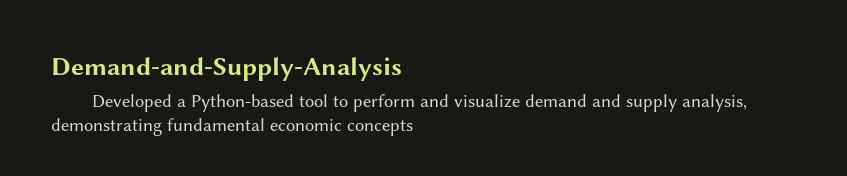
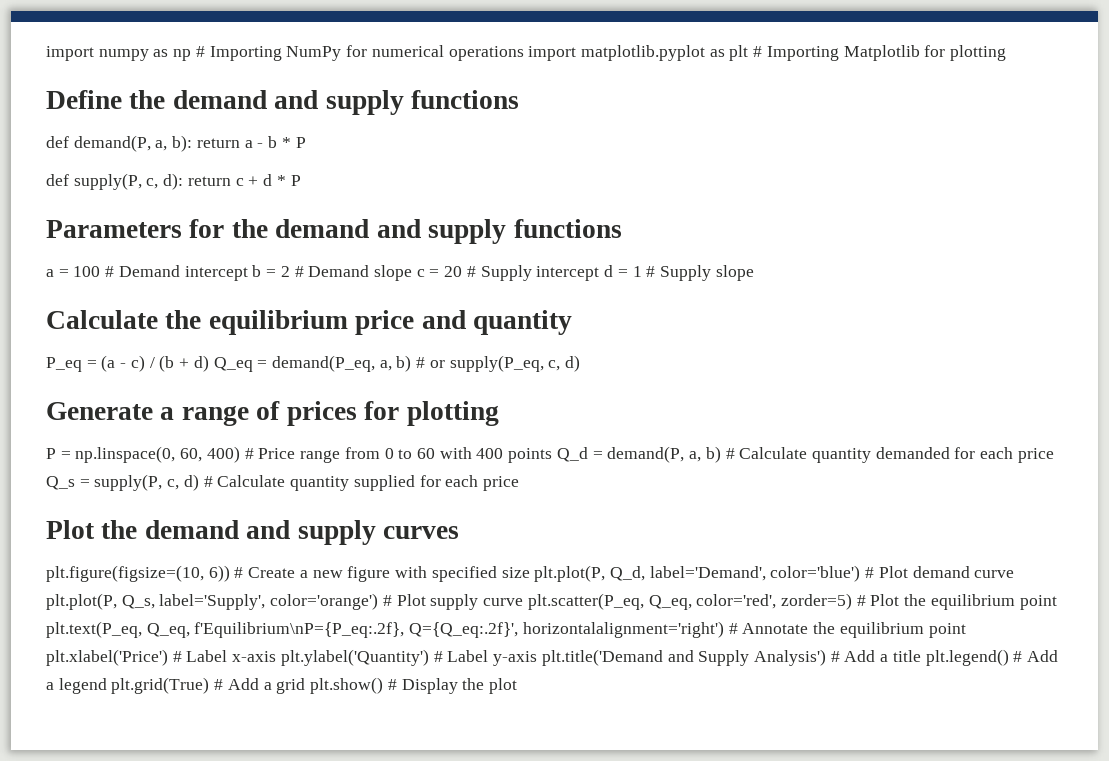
[51,57,402,81] [91,94,747,112] [51,118,413,136] Demand-and-Supply-Analysis // Developed a Python-based tool to perform and visualize demand and supply analysis, demonstrating fundamental economic concepts -> [46,45,1007,61] [46,90,520,115] [46,135,306,152] [46,173,301,190] [46,219,622,244] [46,265,754,281] [46,310,573,335] [46,355,581,372] [46,401,499,426] [46,446,1054,463] [46,474,519,491] [46,520,460,545] [46,565,1015,582] [46,593,1057,610] [46,621,966,638] [46,649,1059,666] [46,677,517,694] import numpy as np # Importing NumPy for numerical operations import matplotlib.pyplot as plt # Importing Matplotlib for plotting // Define the demand and supply functions // def demand(P, a, b): return a - b * P // def supply(P, c, d): return c + d * P // Parameters for the demand and supply functions // a = 100 # Demand intercept b = 2 # Demand slope c = 20 # Supply intercept d = 1 # Supply slope // Calculate the equilibrium price and quantity // P_eq = (a - c) / (b + d) Q_eq = demand(P_eq, a, b) # or supply(P_eq, c, d) // Generate a range of prices for plotting // P = np.linspace(0, 60, 400) # Price range from 0 to 60 with 400 points Q_d = demand(P, a, b) # Calculate quantity demanded for each price Q_s = supply(P, c, d) # Calculate quantity supplied for each price // Plot the demand and supply curves // plt.figure(figsize=(10, 6)) # Create a new figure with specified size plt.plot(P, Q_d, label='Demand', color='blue') # Plot demand curve plt.plot(P, Q_s, label='Supply', color='orange') # Plot supply curve plt.scatter(P_eq, Q_eq, color='red', zorder=5) # Plot the equilibrium point plt.text(P_eq, Q_eq, f'Equilibrium\nP={P_eq:.2f}, Q={Q_eq:.2f}', horizontalalignment='right') # Annotate the equilibrium point plt.xlabel('Price') # Label x-axis plt.ylabel('Quantity') # Label y-axis plt.title('Demand and Supply Analysis') # Add a title plt.legend() # Add a legend plt.grid(True) # Add a grid plt.show() # Display the plot

